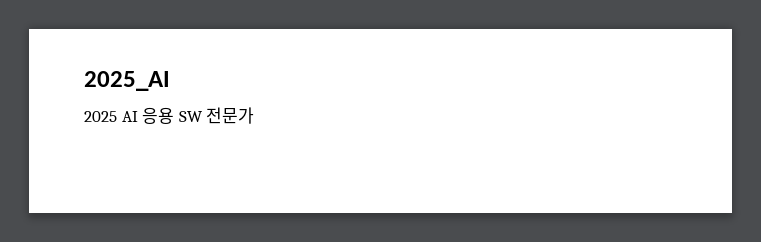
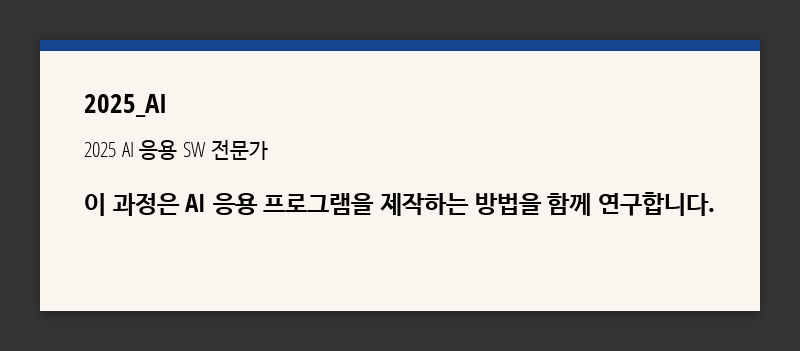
(255, 115) none -> [84,192,715,216] // 이 과정은 AI 응용 프로그램을 제작하는 방법을 함께 연구합니다.

